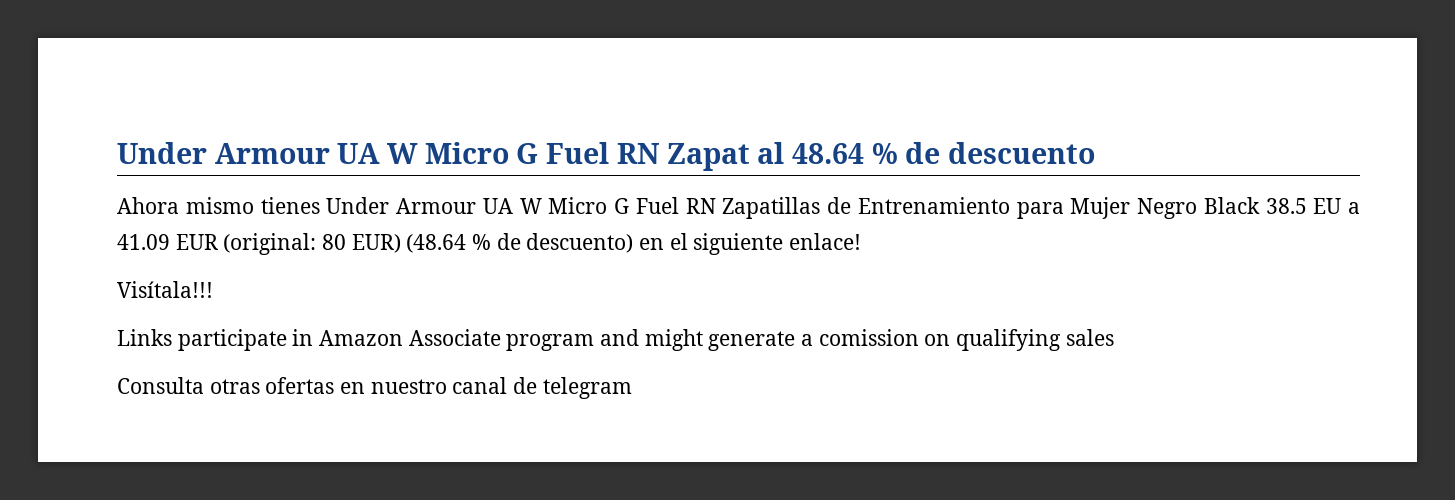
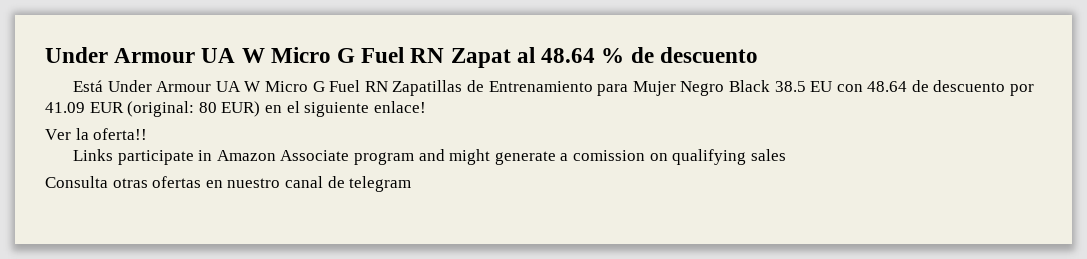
[117,197,320,214] Ahora mismo tienes -> [73,80,104,92] Está
[1348,202,1360,214] a -> [836,80,1035,96] con 48.64 de descuento por
[406,233,634,253] (48.64 % de descuento) -> (261, 109) none
[117,281,213,298] Visítala!!! -> [45,128,148,140] Ver la oferta!!

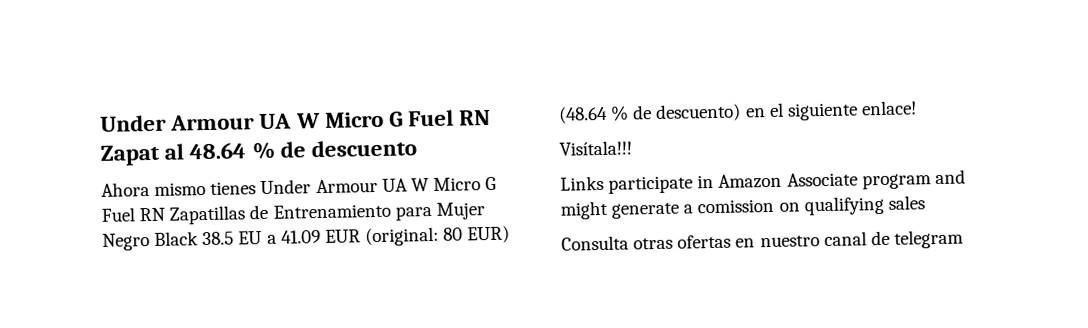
[73,80,104,92] Está -> [101,181,257,197] Ahora mismo tienes
[836,80,1035,96] con 48.64 de descuento por -> [266,234,277,244] a
(261, 109) none -> [558,103,742,124] (48.64 % de descuento)
[45,128,148,140] Ver la oferta!! -> [559,140,632,156] Visítala!!!

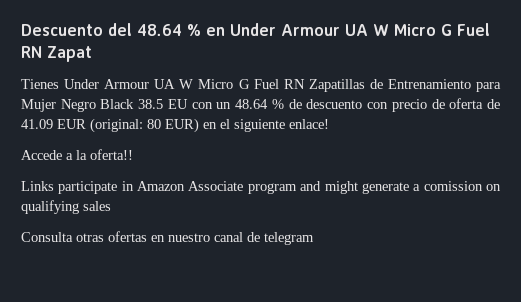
(100, 123) none -> [21,23,225,36] Descuento del 48.64 % en
[164,139,418,160] [101,181,257,197] al 48.64 % de descuento // Ahora mismo tienes -> [21,79,59,89] // Tienes
[266,234,277,244] a -> [191,98,500,112] con un 48.64 % de descuento con precio de oferta de
[558,103,742,124] (48.64 % de descuento) -> (199, 125) none
[559,140,632,156] Visítala!!! -> [21,149,133,160] Accede a la oferta!!

